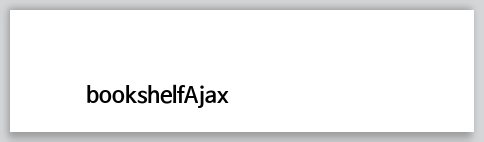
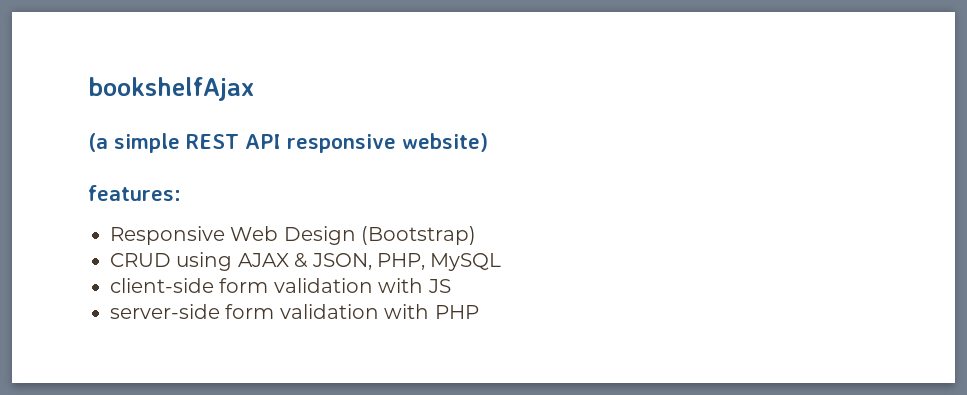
(229, 96) none -> [88,133,488,153] [88,185,181,201] [110,226,477,245] [110,252,502,271] [110,278,451,293] [110,304,479,319] // (a simple REST API responsive website) // features: // Responsive Web Design (Bootstrap) // CRUD using AJAX & JSON, PHP, MySQL // client-side form validation with JS // server-side form validation with PHP

